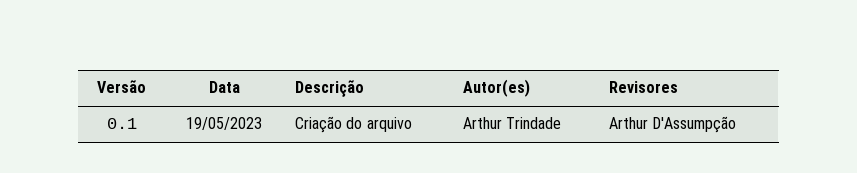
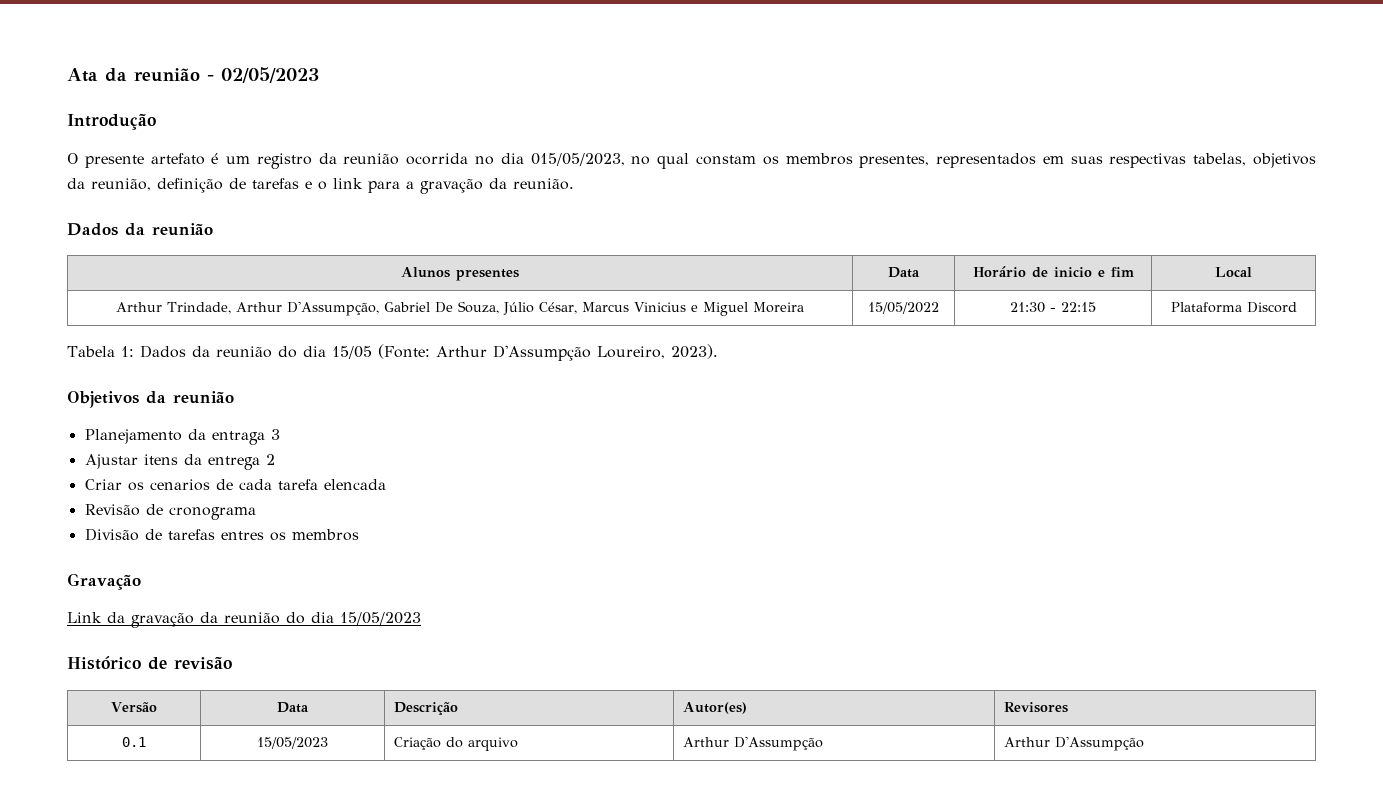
(97, 86) none -> [67,67,319,83] [67,113,156,130] [67,153,1316,169] [67,178,574,194] [67,223,213,236] [401,267,519,281] [888,267,920,278] [972,266,1134,278] [1215,267,1252,277] [116,301,804,316] [868,302,939,314] [1010,302,1096,313] [1170,302,1297,313] [67,344,718,361] [67,391,234,408] [84,429,280,445] [84,454,275,470] [84,479,386,491] [84,504,256,520] [84,528,359,541] [67,573,141,590] [67,612,421,628] [67,656,232,670] Ata da reunião - 02/05/2023 // Introdução // O presente artefato é um registro da reunião ocorrida no dia 015/05/2023, no qual constam os membros presentes, representados em suas respectivas tabelas, objetivos da reunião, definição de tarefas e o link para a gravação da reunião. // Dados da reunião // Alunos presentes | Data | Horário de inicio e fim | Local // Arthur Trindade, Arthur D'Assumpção, Gabriel De Souza, Júlio César, Marcus Vinicius e Miguel Moreira | 15/05/2022 | 21:30 - 22:15 | Plataforma Discord // Tabela 1: Dados da reunião do dia 15/05 (Fonte: Arthur D'Assumpção Loureiro, 2023). // Objetivos da reunião // Planejamento da entraga 3 // Ajustar itens da entrega 2 // Criar os cenarios de cada tarefa elencada // Revisão de cronograma // Divisão de tarefas entres os membros // Gravação // Link da gravação da reunião do dia 15/05/2023 // Histórico de revisão //
[186,117,262,130] 19/05/2023 -> [257,737,328,749] 15/05/2023
[506,117,562,129] Trindade -> [734,736,824,751] D'Assumpção

